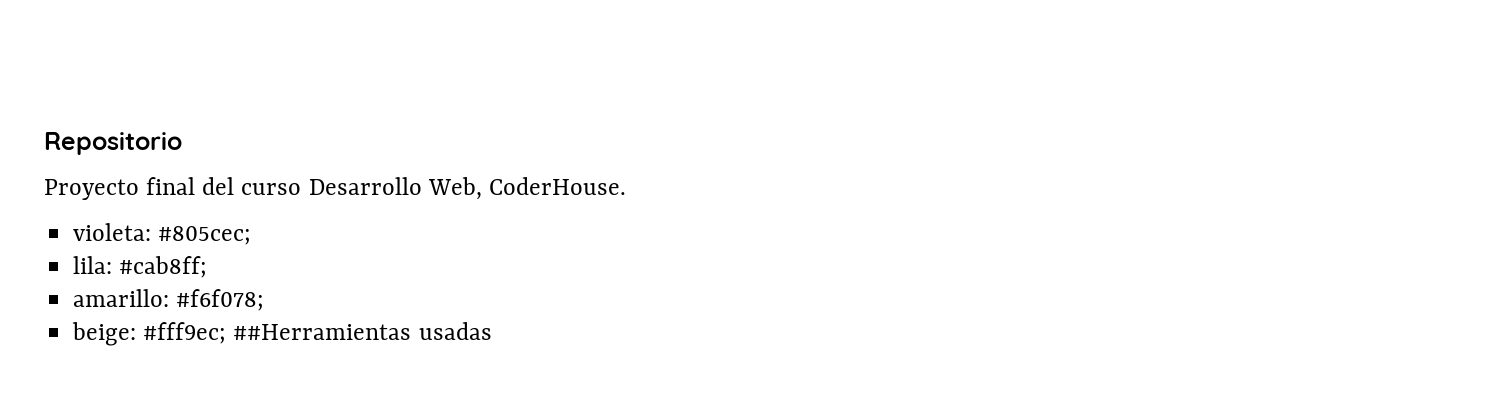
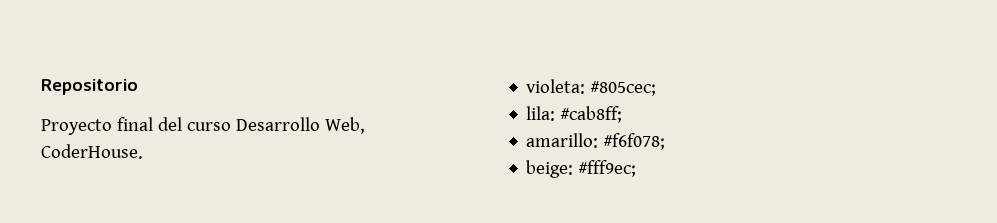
[233,322,492,340] ##Herramientas usadas -> (637, 168) none

